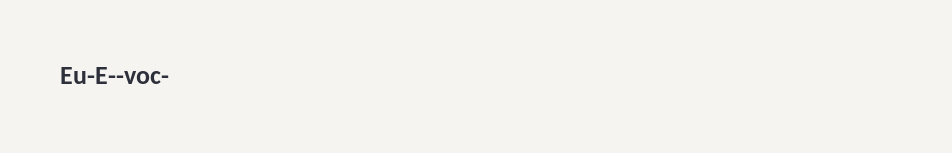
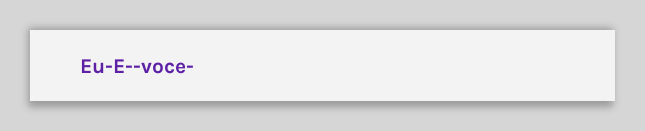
[60,67,169,84] Eu-E--voc- -> [80,59,194,74] Eu-E--voce-

